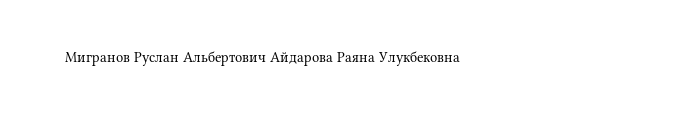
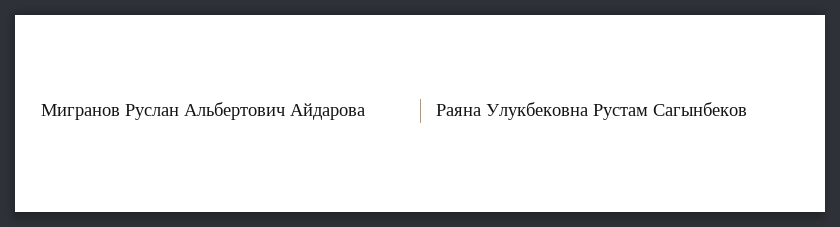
(460, 58) none -> [593,102,747,120] Рустам Сагынбеков

